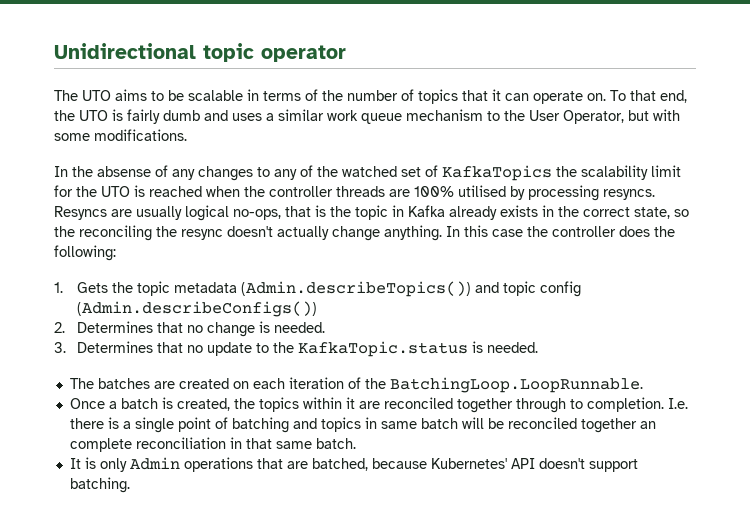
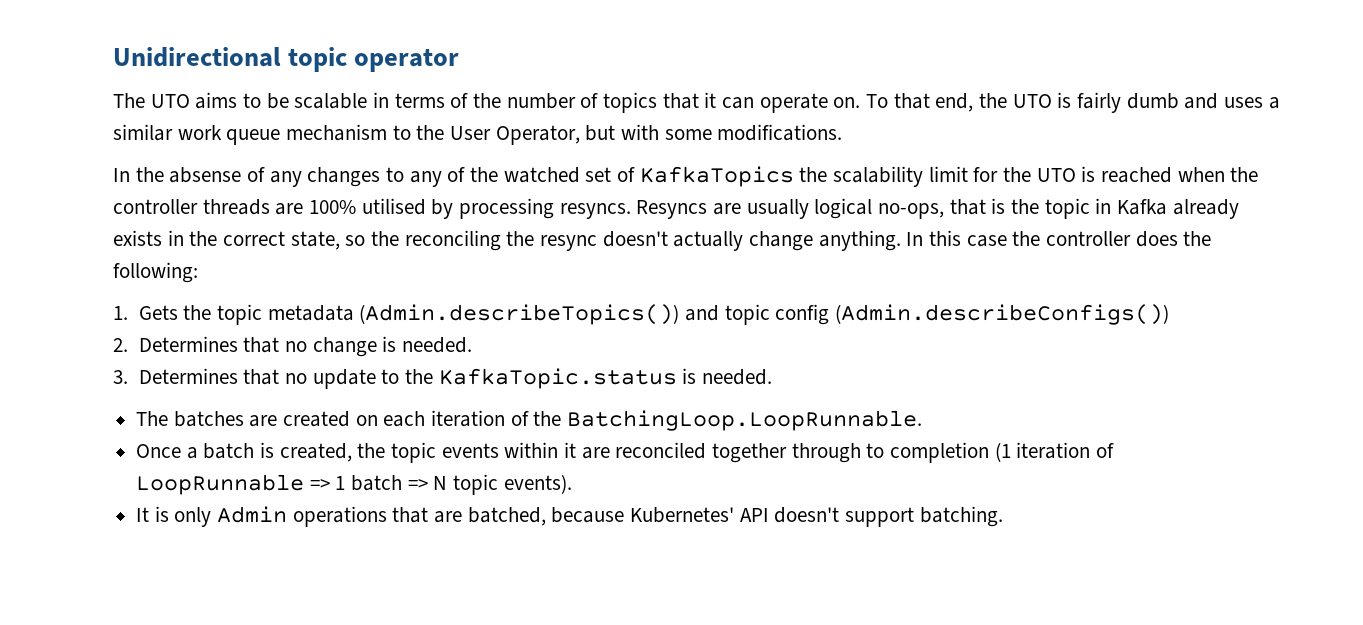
[258,397,299,412] topics -> [391,442,499,463] topic events
[586,397,688,412] [69,417,656,433] [69,437,356,452] completion. I.e. there is a single point of batching and topics in same batch will be reconciled together an complete reconciliation in that same batch. -> [890,442,1115,463] [136,474,572,495] completion (1 iteration of LoopRunnable => 1 batch => N topic events).

